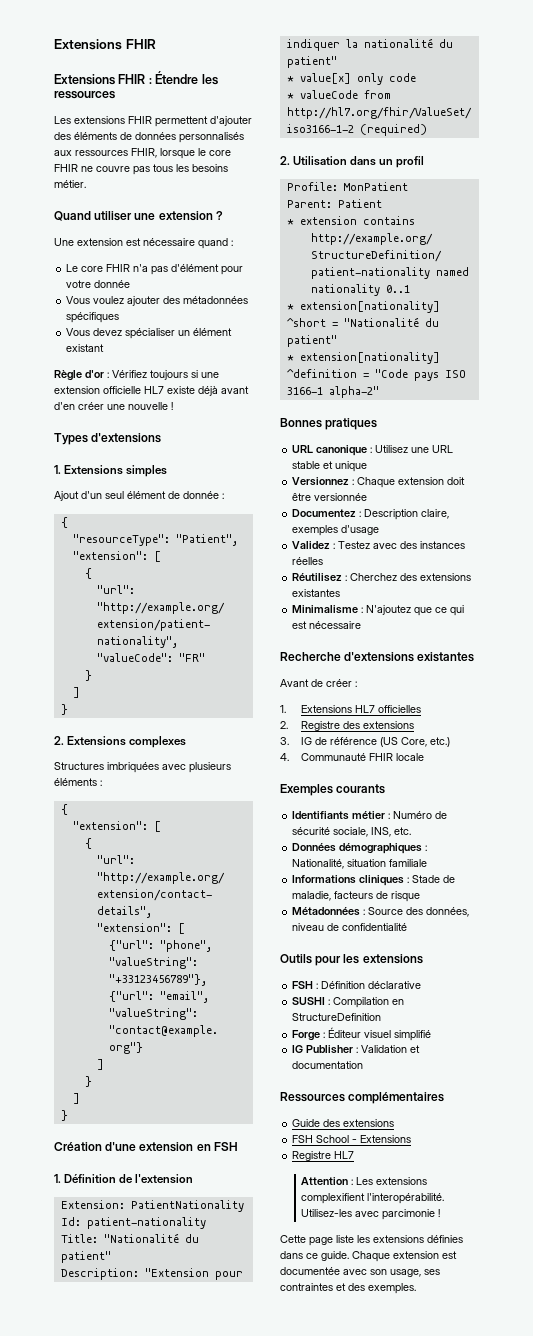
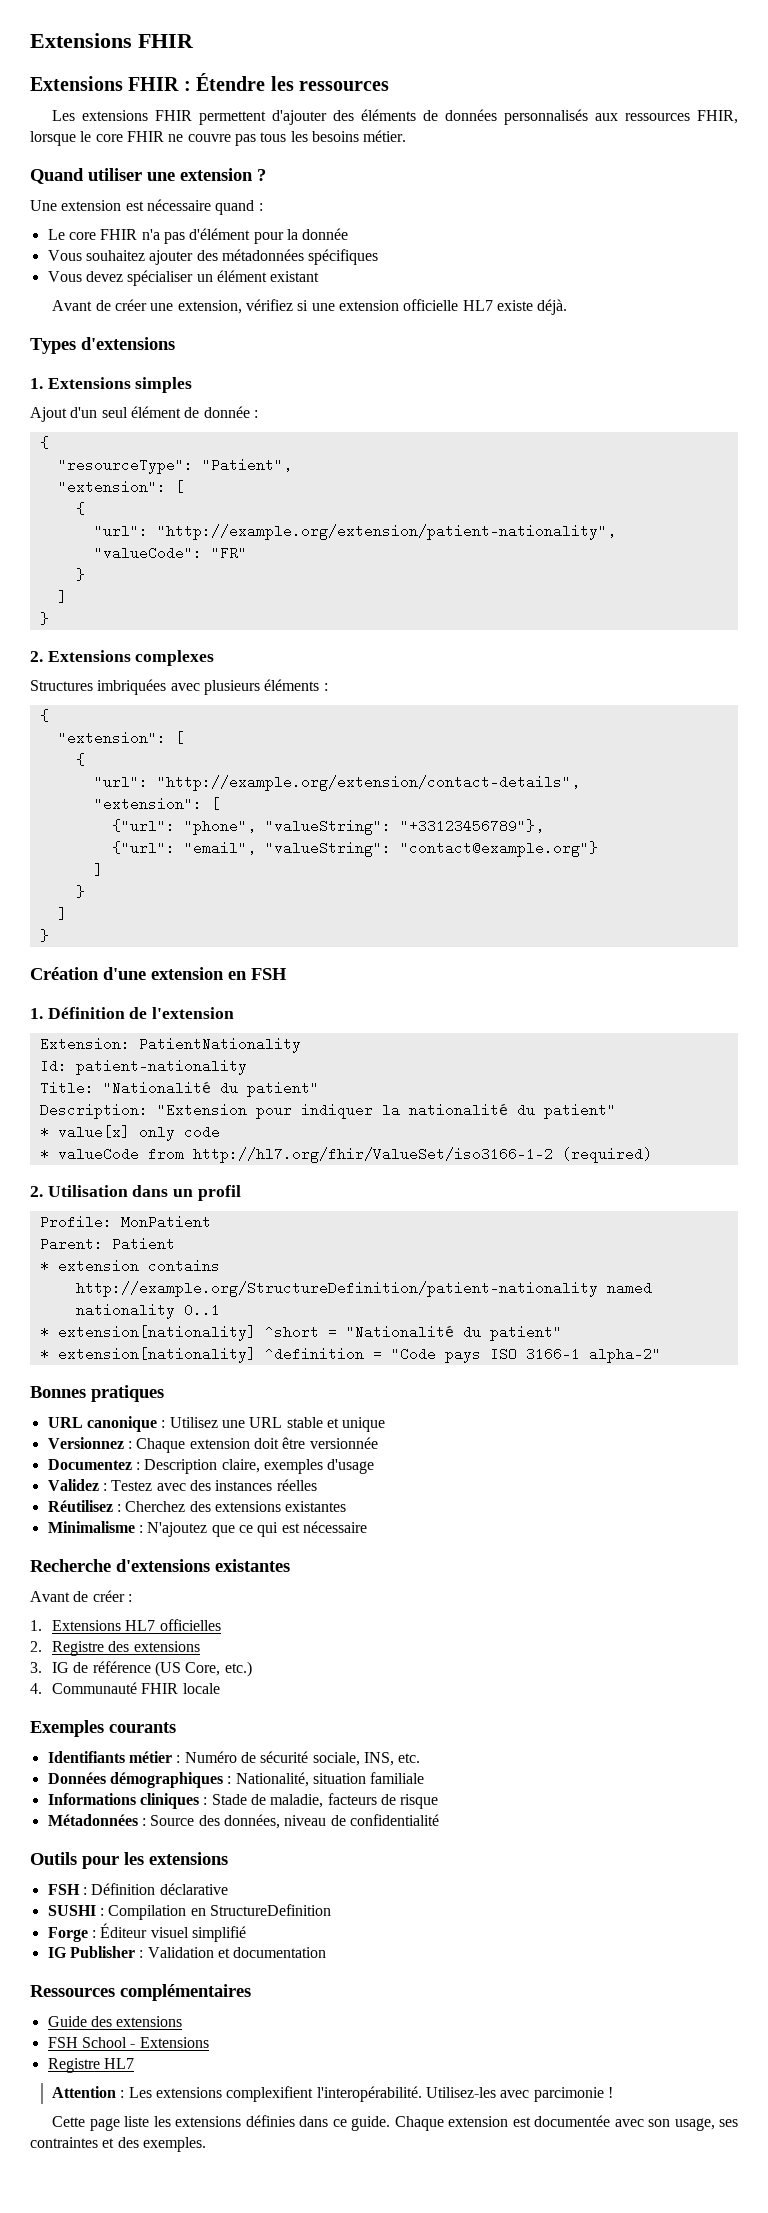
[66,280,92,288] votre -> [286,229,298,240] la
[93,296,125,304] voulez -> [85,250,145,261] souhaitez
[54,370,188,381] Règle d'or : Vérifiez toujours -> [52,299,294,314] Avant de créer une extension, vérifiez
[198,386,249,396] [54,402,173,410] déjà avant d'en créer une nouvelle ! -> [537,299,568,315] déjà.

